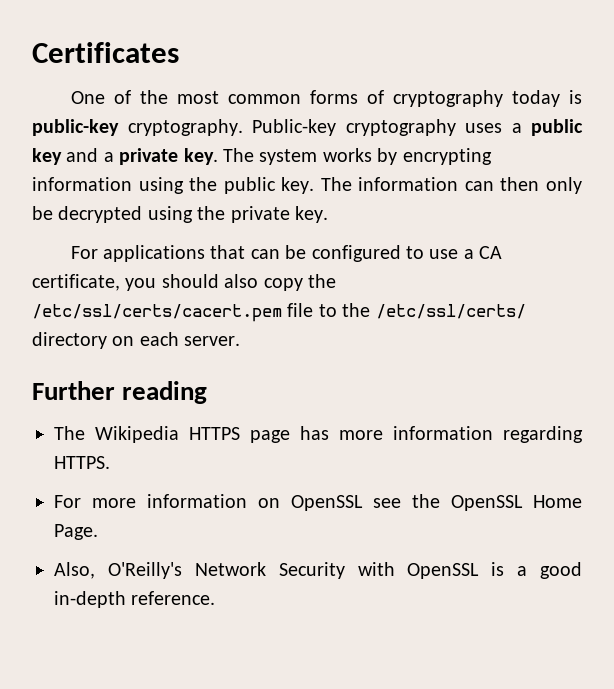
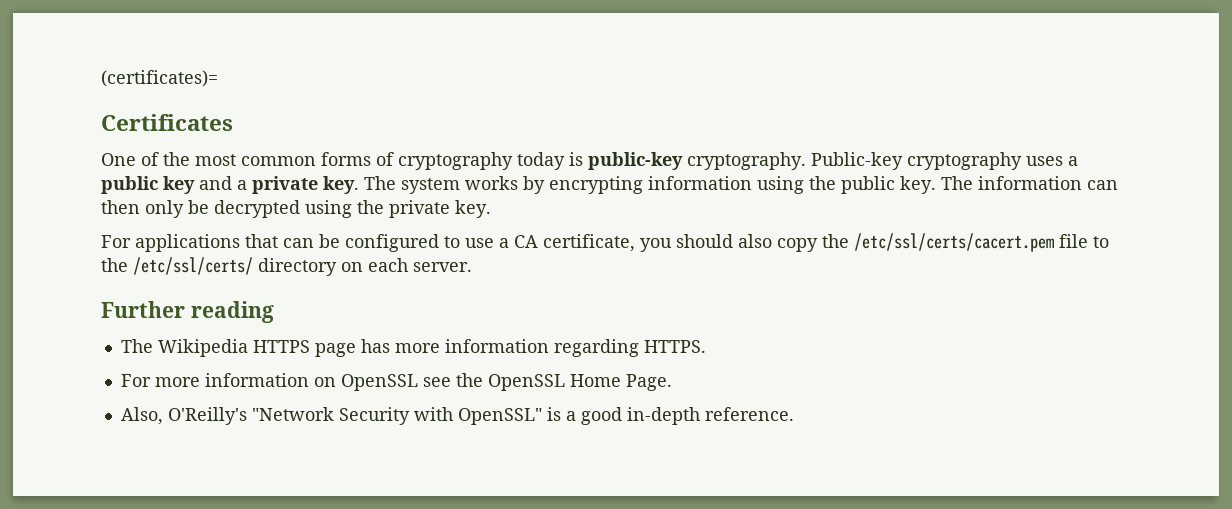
(32, 52) none -> [101,70,218,87] (certificates)= //
[194,562,266,576] Network -> [251,407,334,421] "Network
[407,563,480,579] OpenSSL -> [457,408,542,425] OpenSSL"

